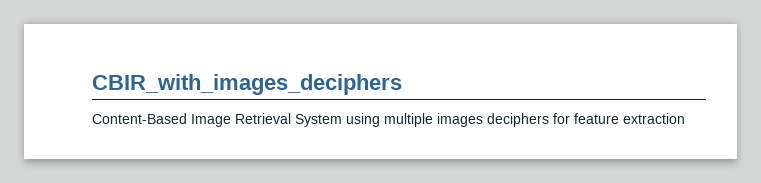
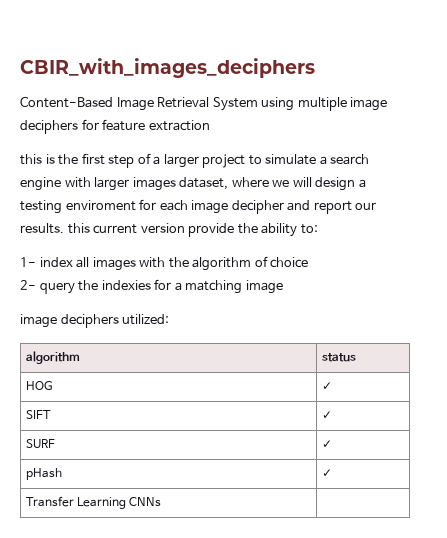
[437,113,483,127] images -> [350,97,388,111] image
(685, 118) none -> [20,153,370,168] [20,177,366,191] [20,199,377,214] [20,223,318,237] [20,256,309,271] [20,279,283,294] [20,314,170,328] [25,351,80,364] [321,353,356,362] [25,381,53,390] [321,382,332,390] [25,410,51,419] [321,411,332,419] [25,439,55,448] [321,440,332,448] [25,468,62,480] [321,469,332,477] [25,496,161,509] // this is the first step of a larger project to simulate a search engine with larger images dataset, where we will design a testing enviroment for each image decipher and report our results. this current version provide the ability to: // 1- index all images with the algorithm of choice // 2- query the indexies for a matching image // image deciphers utilized: // algorithm | status // HOG | ✓ // SIFT | ✓ // SURF | ✓ // pHash | ✓ // Transfer Learning CNNs |

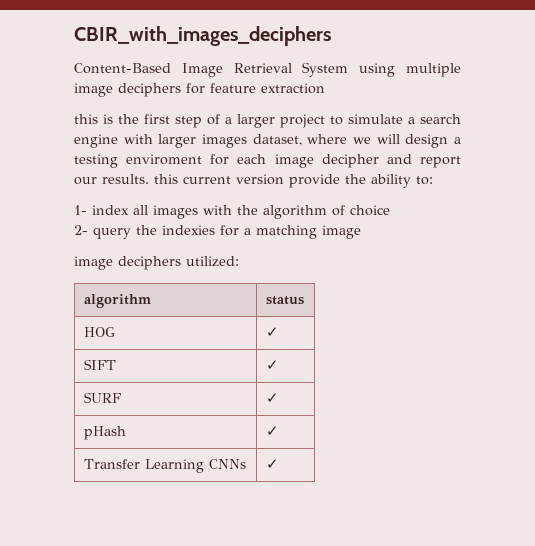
(161, 502) none -> [265,459,279,469] ✓

